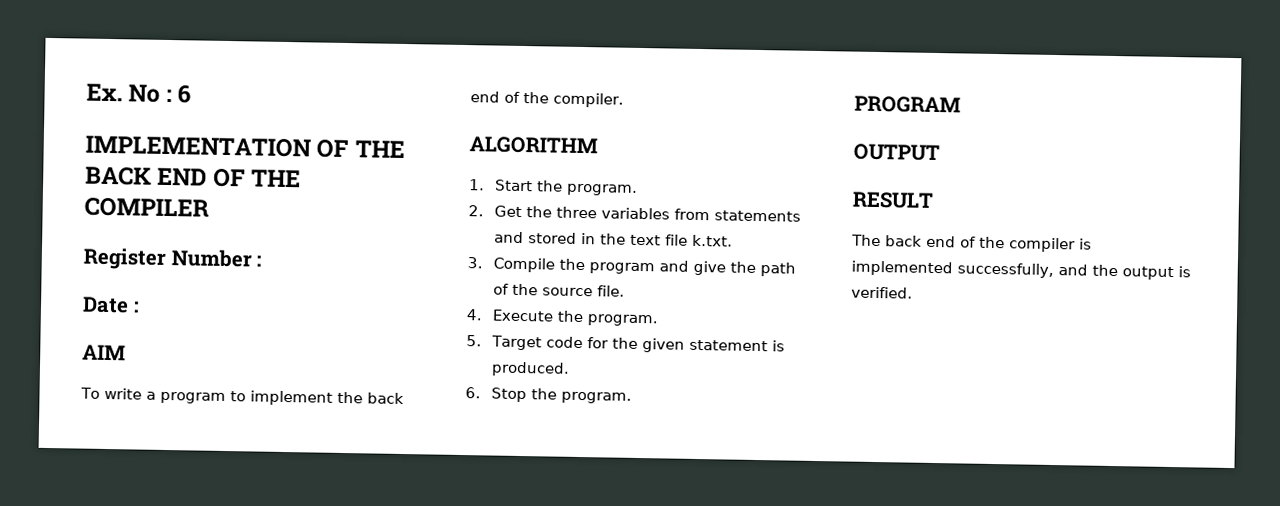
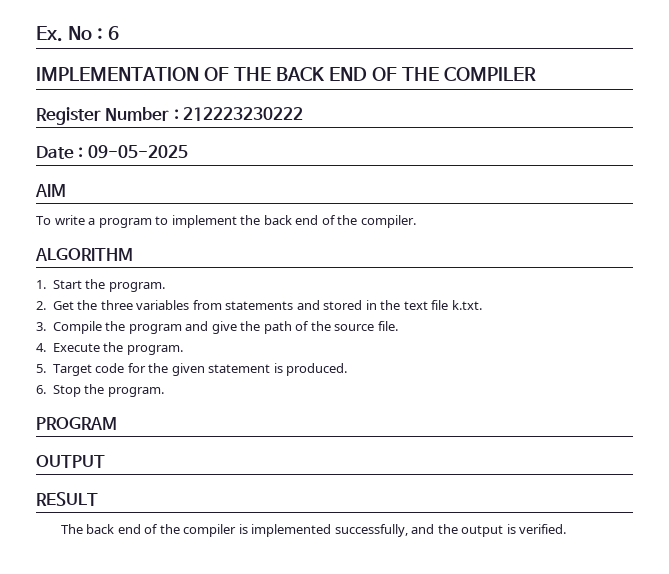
(263, 261) none -> [183,107,304,121] 212223230222
(140, 307) none -> [87,145,188,159] 09-05-2025

